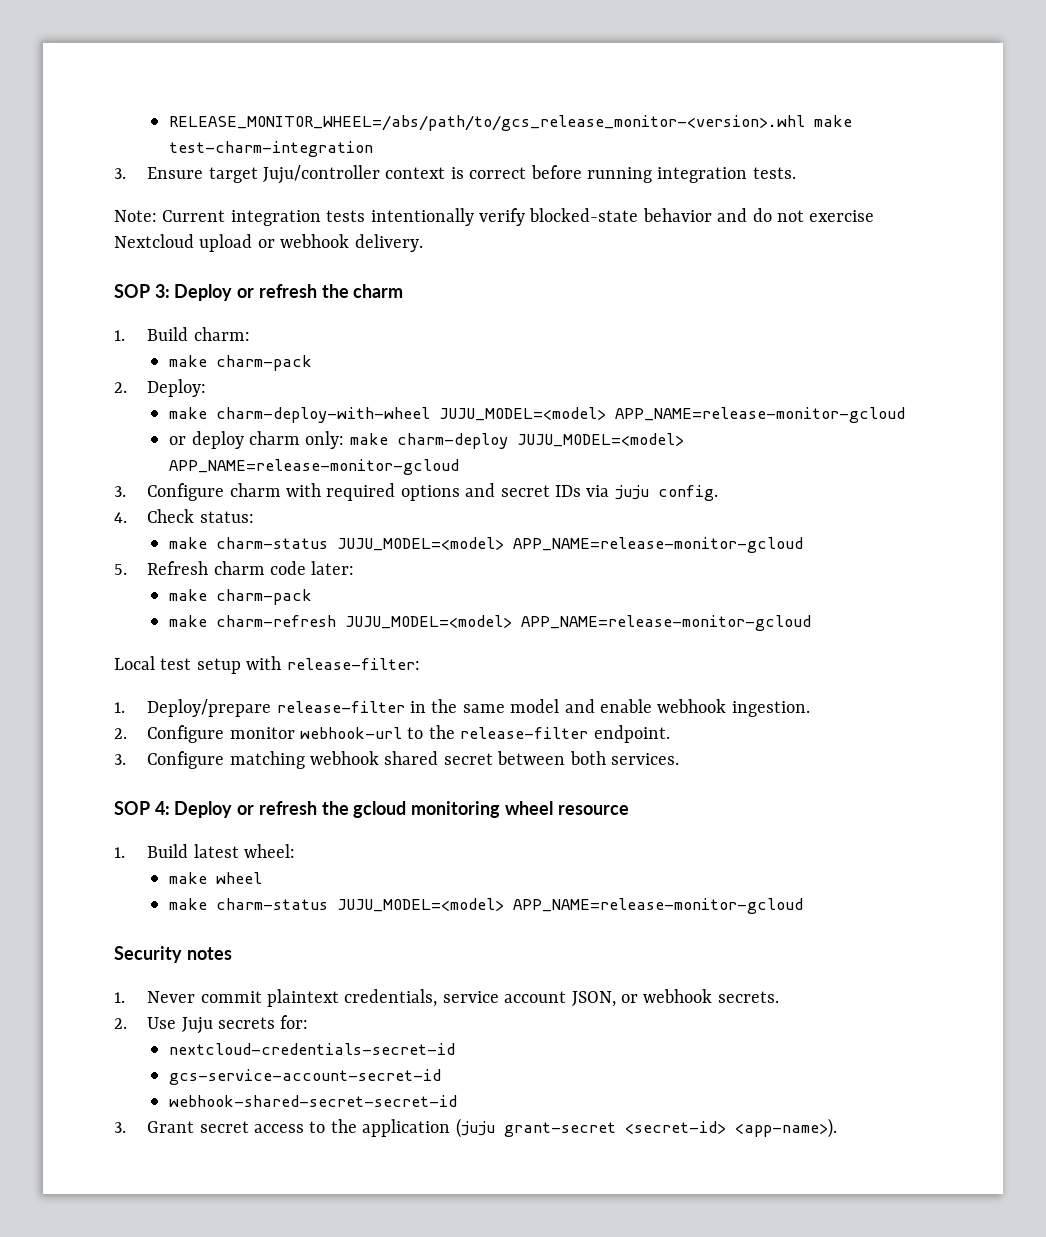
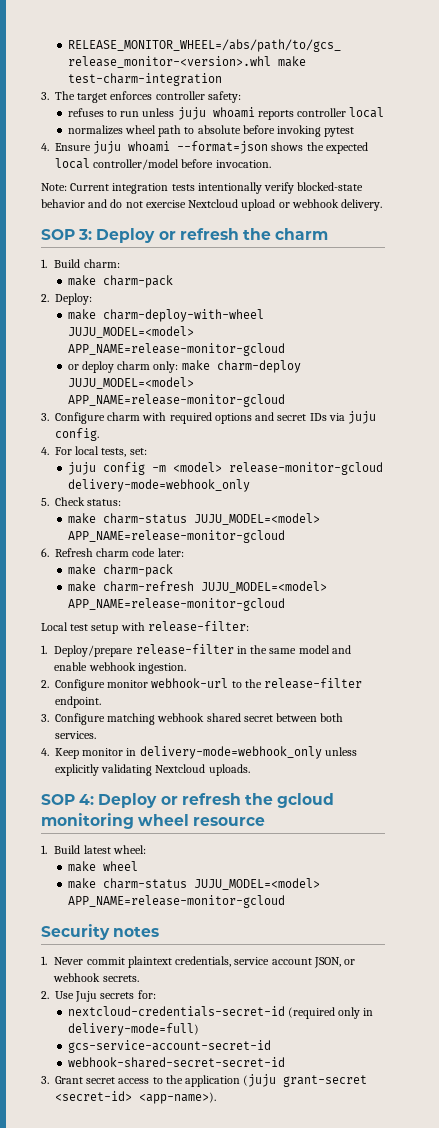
[147,165,796,184] Ensure target Juju/controller context is correct before running integration tests. -> [55,91,241,103] [67,107,385,120] [67,125,355,137] [41,141,368,154] [55,158,271,170] The target enforces controller safety: // refuses to run unless juju whoami reports controller local // normalizes wheel path to absolute before invoking pytest // 4. Ensure juju whoami --format=json shows the expected local controller/model before invocation.
(127, 517) none -> [55,446,147,457] [67,462,383,475] [67,479,250,492] [41,498,49,506] For local tests, set: // juju config -m <model> release-monitor-gcloud delivery-mode=webhook_only // 5.
[114,564,127,575] 5. -> [41,548,49,557] 6.
(679, 759) none -> [41,746,357,759] [55,764,250,776] // 4. Keep monitor in delivery-mode=webhook_only unless explicitly validating Nextcloud uploads.
(456, 1049) none -> [287,1007,374,1019] [67,1023,199,1036] (required only in delivery-mode=full)

